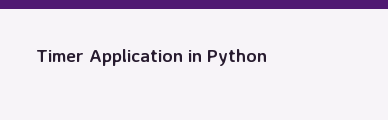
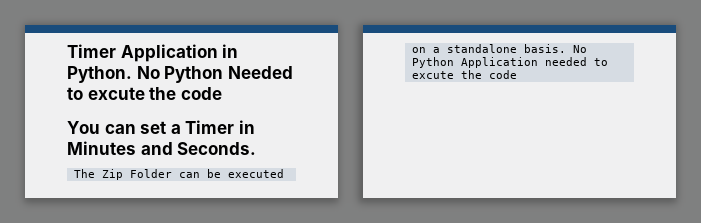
[207,49,267,66] Python -> [67,66,293,83] [67,87,222,100] [67,120,255,134] [67,141,257,155] [73,169,284,180] [411,44,587,53] [411,57,608,68] [411,70,517,79] Python. No Python Needed to excute the code // You can set a Timer in Minutes and Seconds. // The Zip Folder can be executed on a standalone basis. No Python Application needed to excute the code

